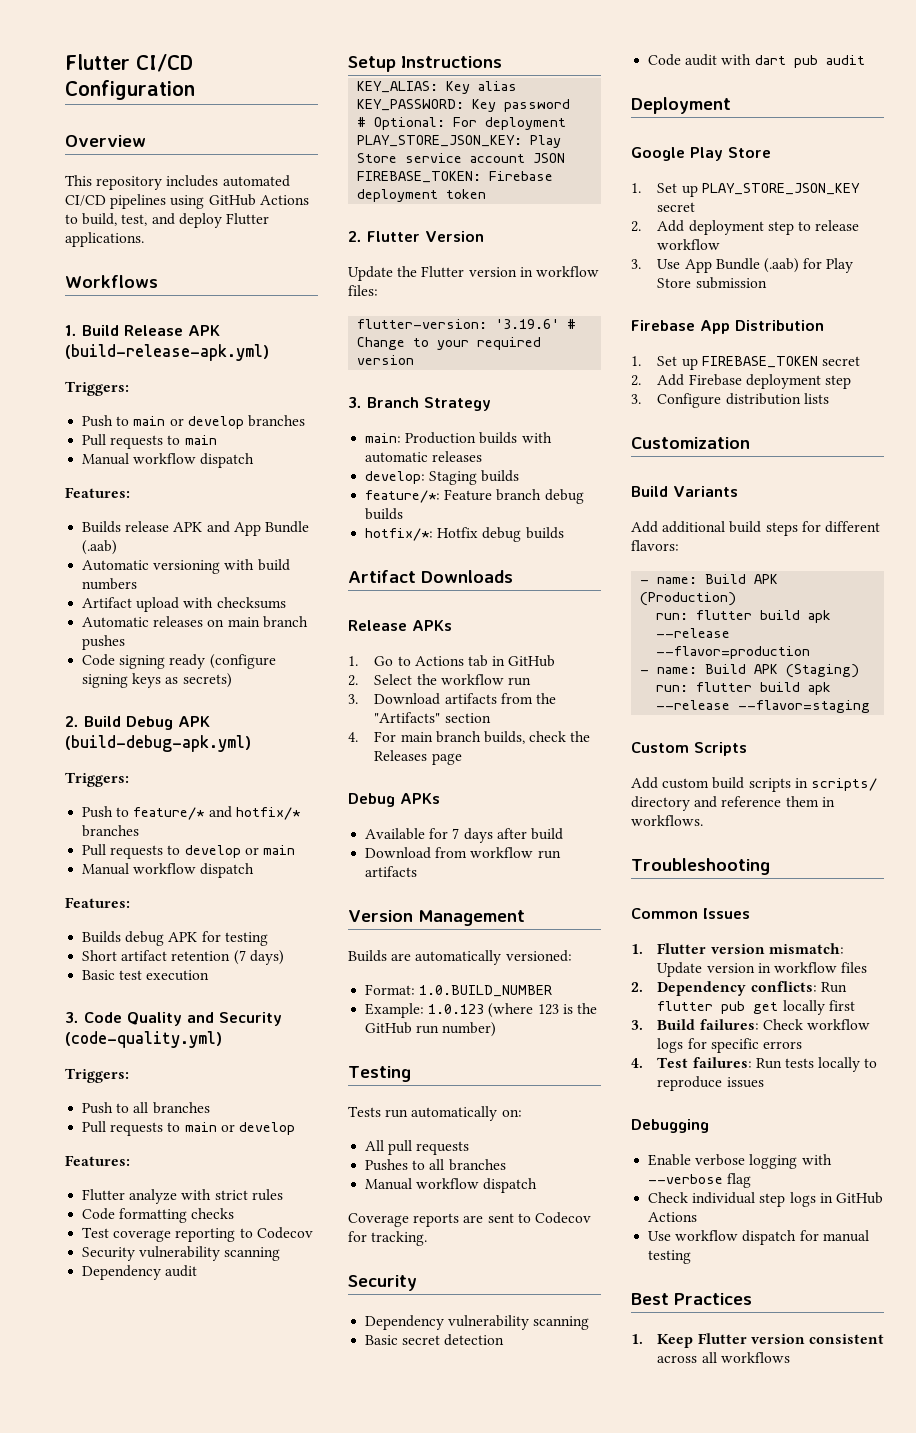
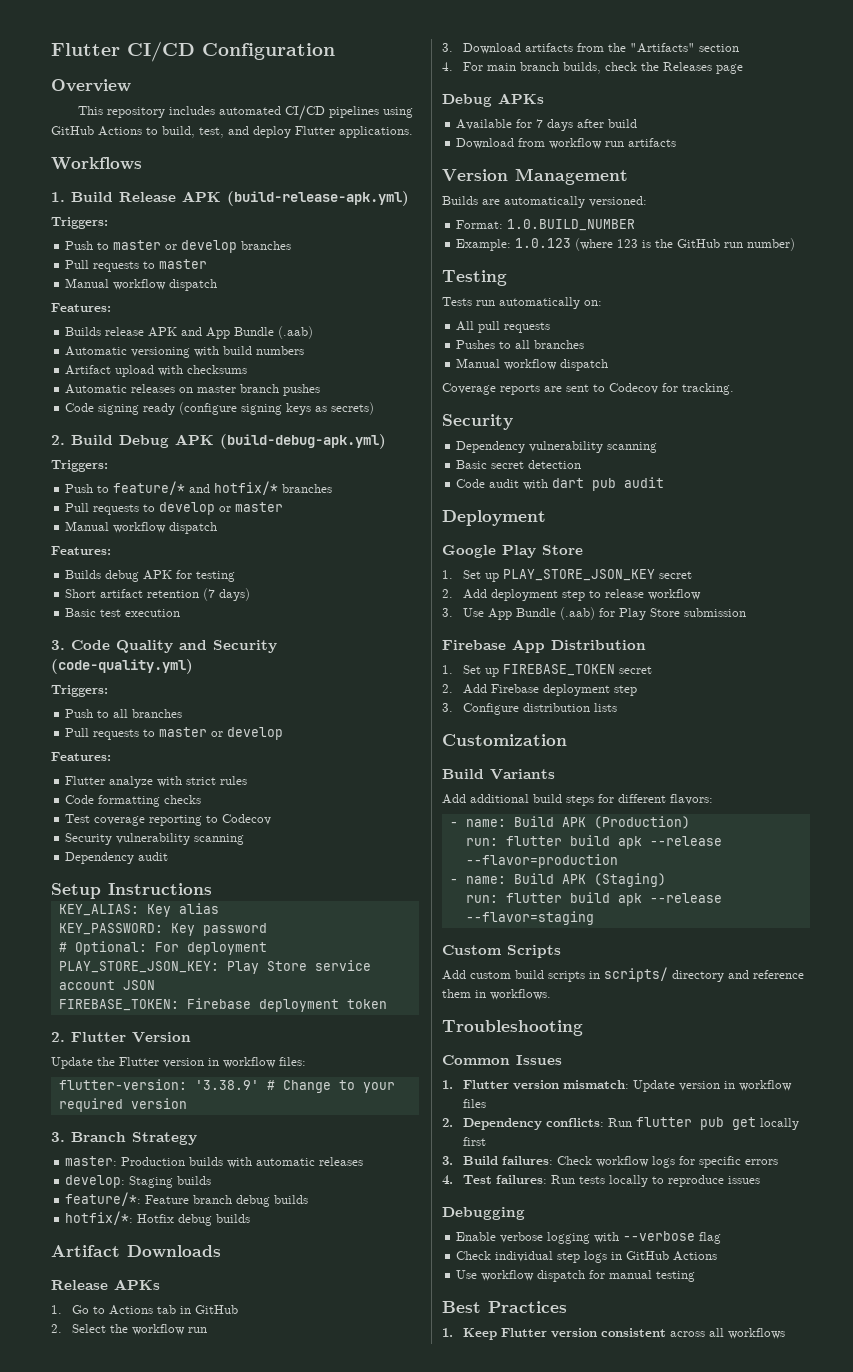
[133,416,166,426] main -> [113,240,162,250] master
[184,435,217,445] main -> [159,259,208,269] master
[227,617,260,627] main -> [197,385,237,393] master
[262,845,295,855] main -> [235,502,284,512] master
[184,1122,217,1132] main -> [159,727,208,737] master
[495,319,560,329] '3.19.6' -> [194,1080,259,1090] '3.38.9'
[365,433,402,443] main: -> [65,1156,118,1166] master:

